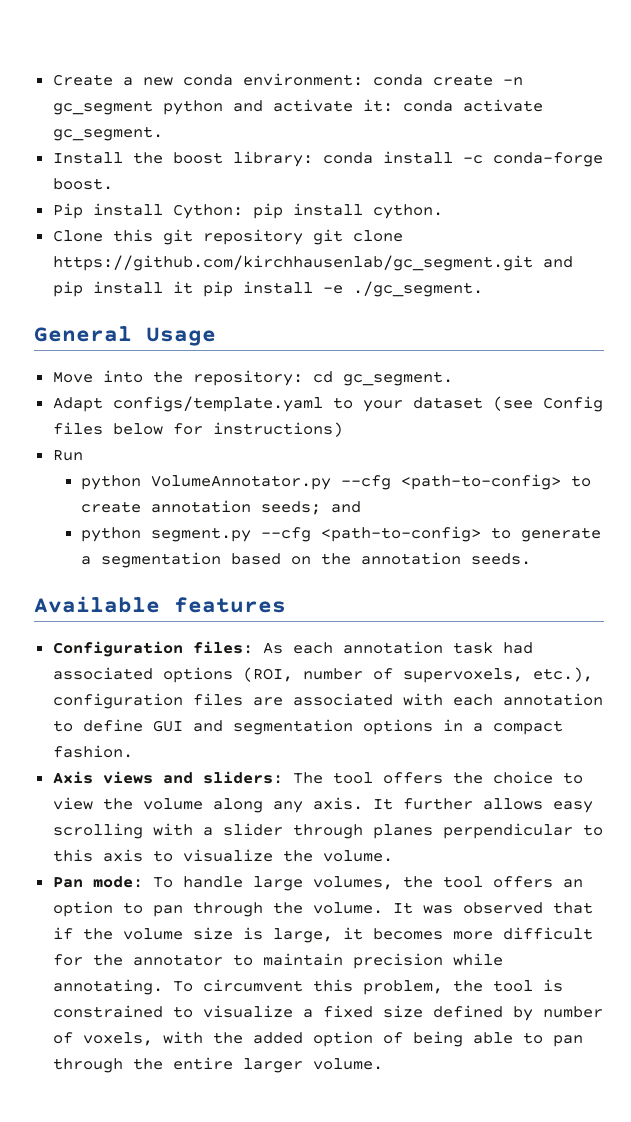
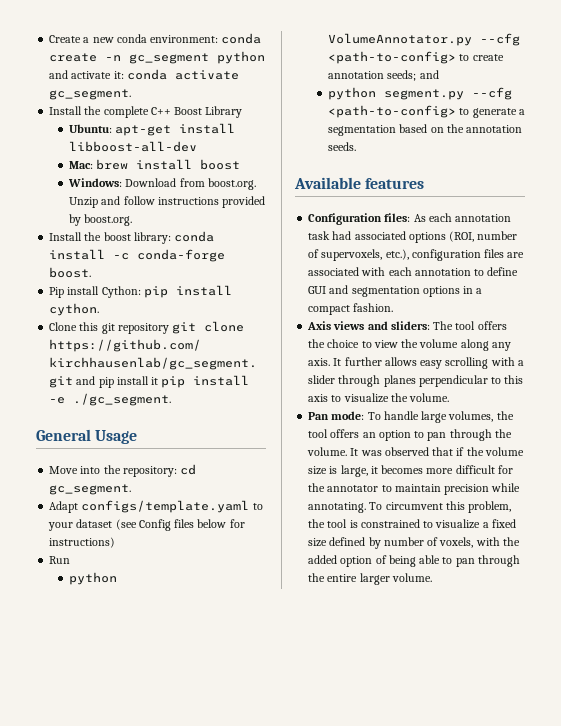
(163, 133) none -> [49,106,243,118] [69,123,236,136] [69,141,198,152] [69,159,241,170] [68,178,256,190] [69,196,266,208] [69,214,133,226] // Install the complete C++ Boost Library // Ubuntu: apt-get install libboost-all-dev // Mac: brew install boost // Windows: Download from boost.org. Unzip and follow instructions provided by boost.org.

